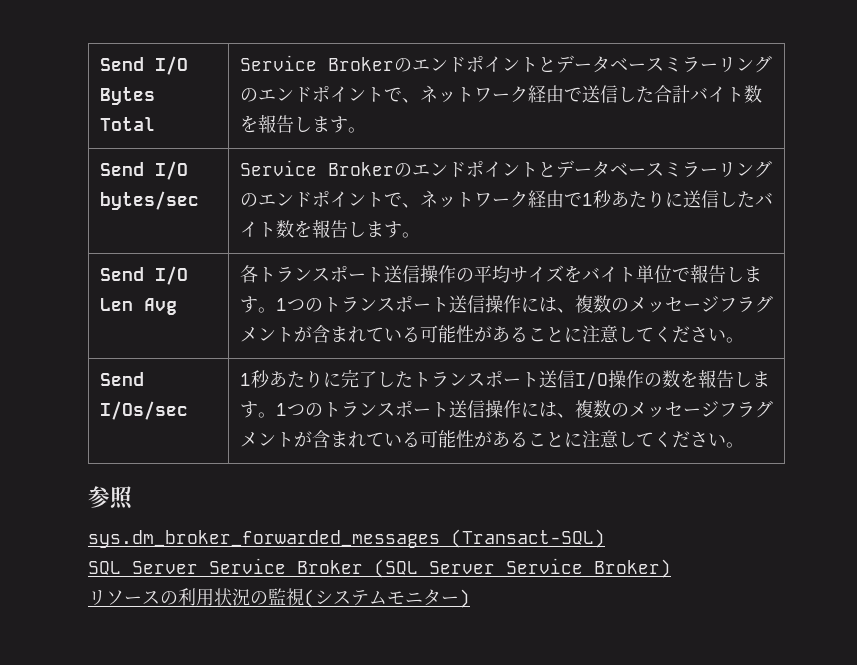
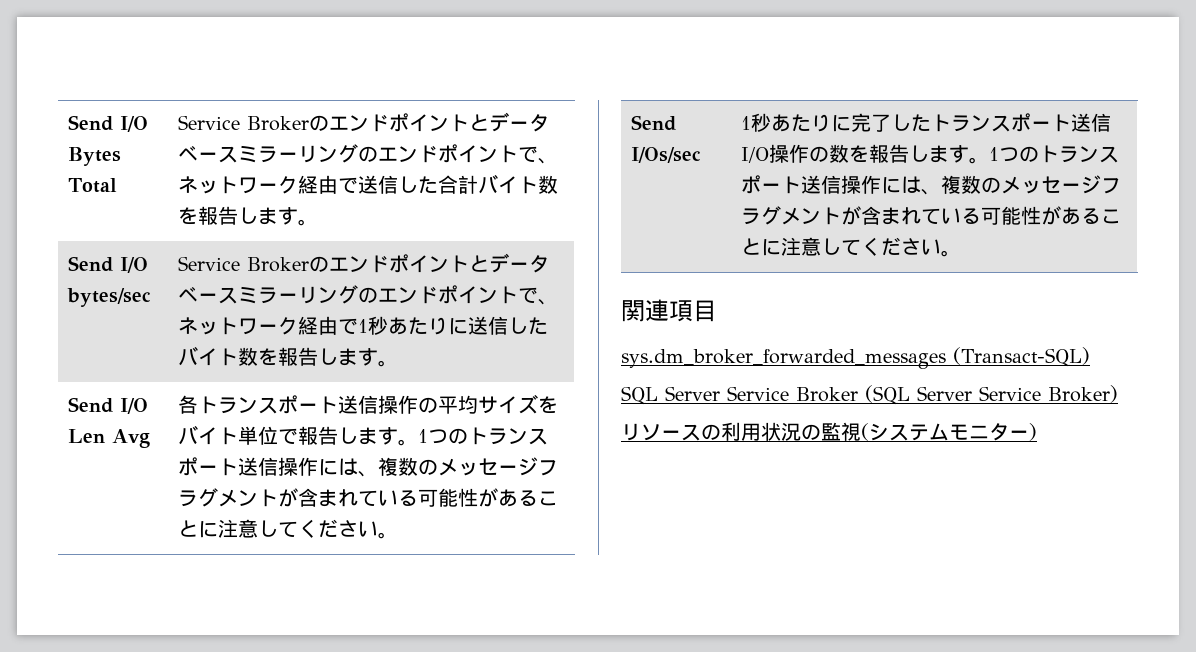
[88,486,133,510] 参照 -> [621,299,717,322] 関連項目

